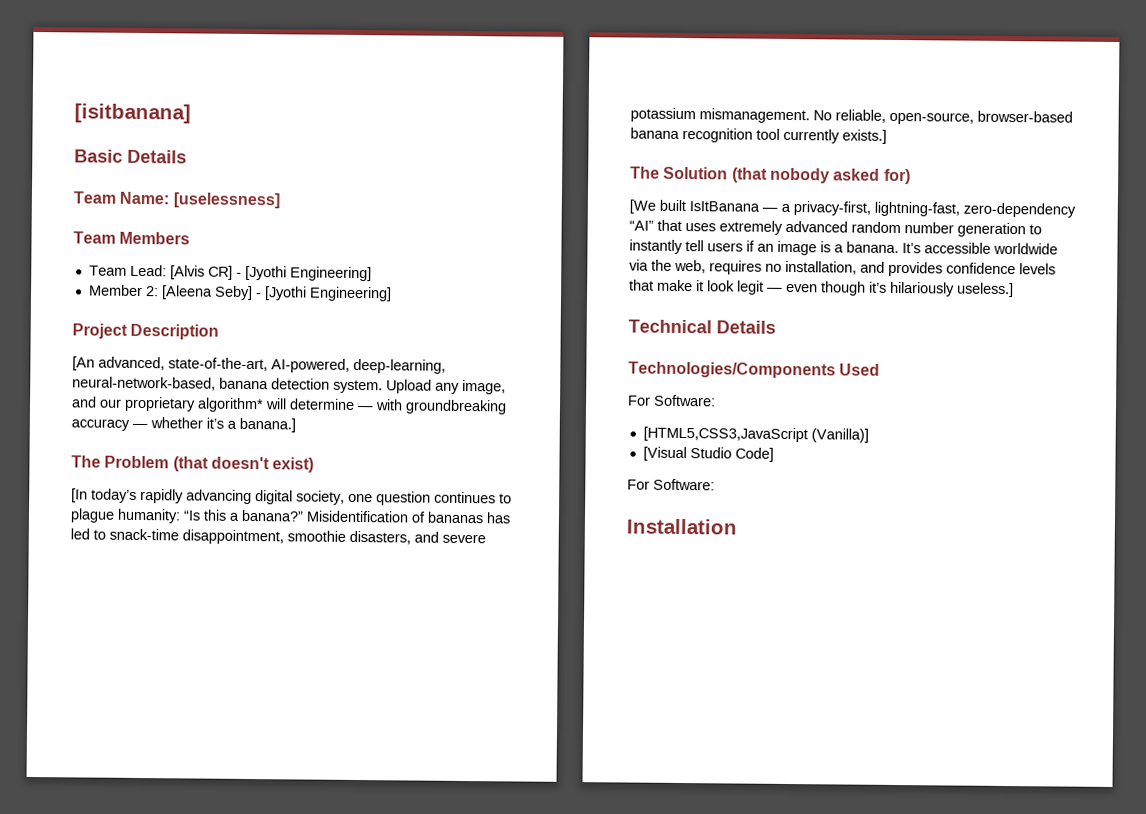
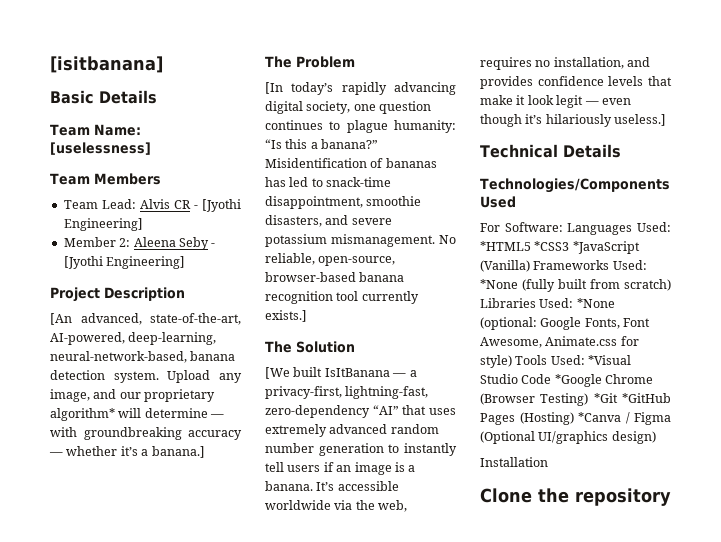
[169,265,233,280] [Alvis CR] -> [139,199,191,209] Alvis CR
[160,285,253,301] [Aleena Seby] -> [133,237,209,250] Aleena Seby
[172,456,315,473] (that doesn't exist) -> (355, 62) none
[731,167,911,185] (that nobody asked for) -> (355, 347) none
[642,426,869,443] [642,446,774,462] [627,478,715,491] [626,518,737,535] // [HTML5,CSS3,JavaScript (Vanilla)] // [Visual Studio Code] // For Software: // Installation -> [567,222,671,235] [480,241,640,254] [480,260,647,272] [480,279,671,292] [480,298,615,308] [480,317,651,330] [480,336,639,348] [480,355,632,368] [480,374,654,387] [480,393,671,406] [480,412,671,425] [480,431,656,444] [480,457,548,467] [480,488,671,506] Languages Used: *HTML5 *CSS3 *JavaScript (Vanilla) Frameworks Used: *None (fully built from scratch) Libraries Used: *None (optional: Google Fonts, Font Awesome, Animate.css for style) Tools Used: *Visual Studio Code *Google Chrome (Browser Testing) *Git *GitHub Pages (Hosting) *Canva / Figma (Optional UI/graphics design) // Installation // Clone the repository

